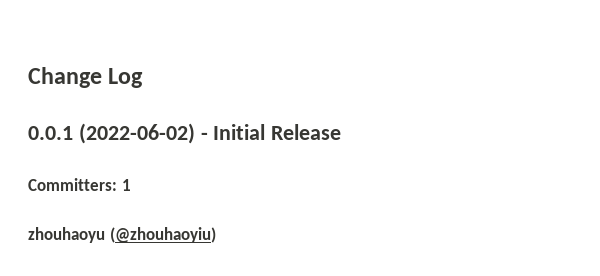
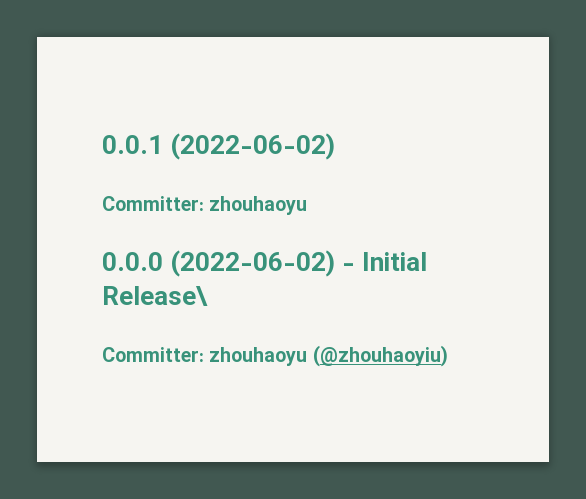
[28,67,144,88] [28,123,342,144] [28,178,131,191] Change Log // 0.0.1 (2022-06-02) - Initial Release // Committers: 1 // -> [102,133,336,160] [102,196,308,215] [102,250,428,277] [102,286,208,306] [102,347,204,362] 0.0.1 (2022-06-02) // Committer: zhouhaoyu // 0.0.0 (2022-06-02) - Initial Release\ // Committer:

